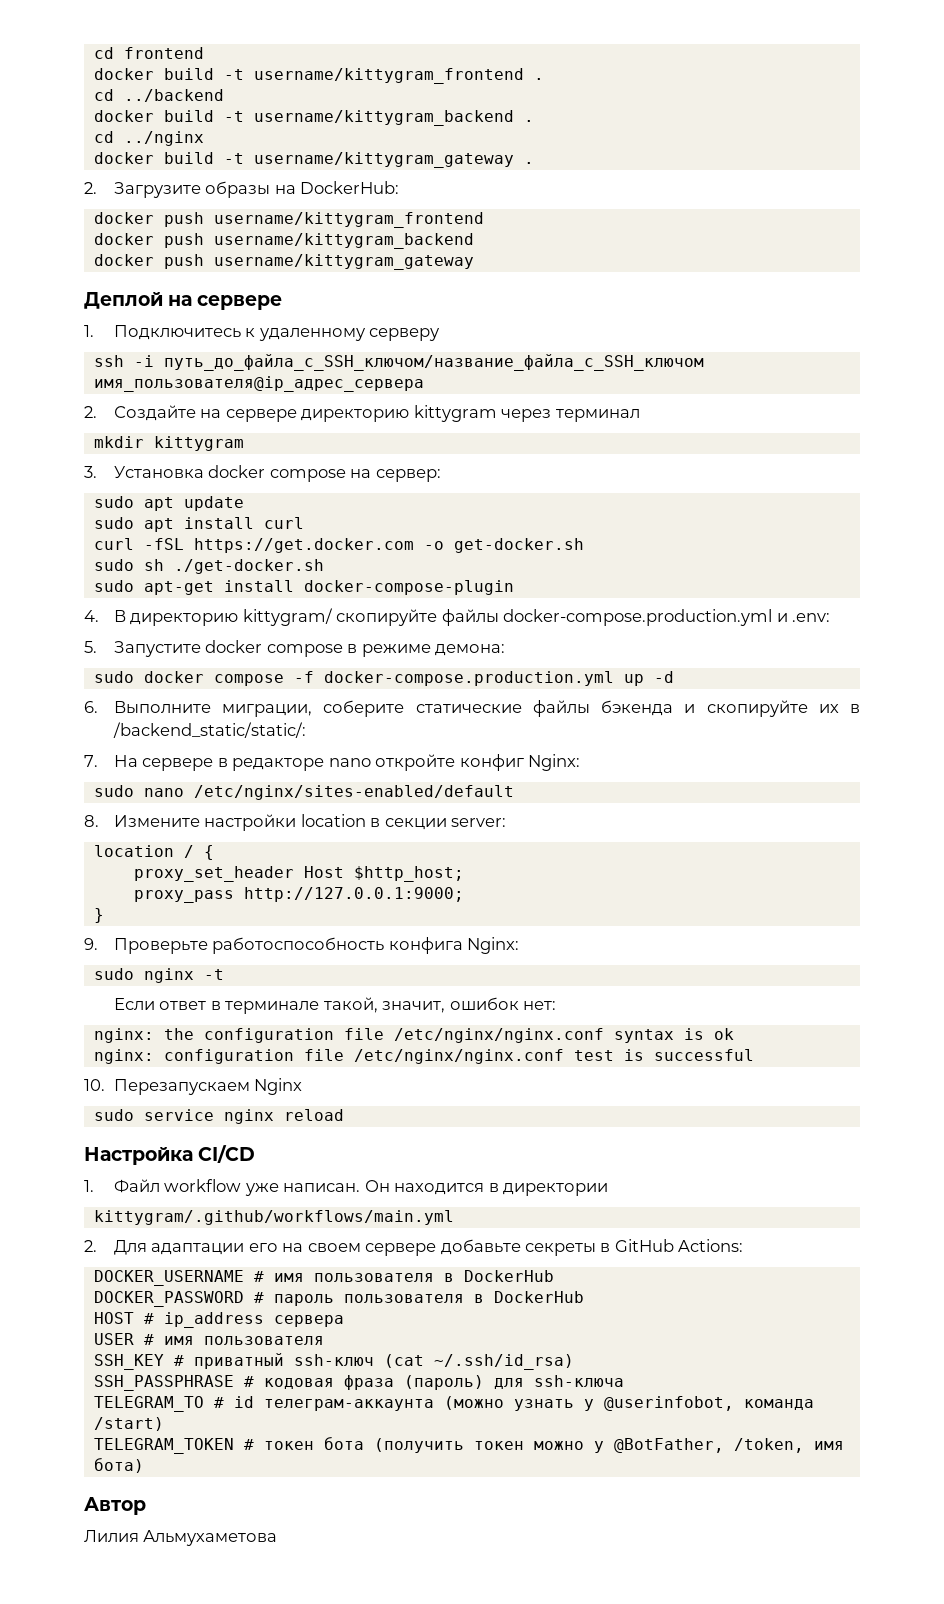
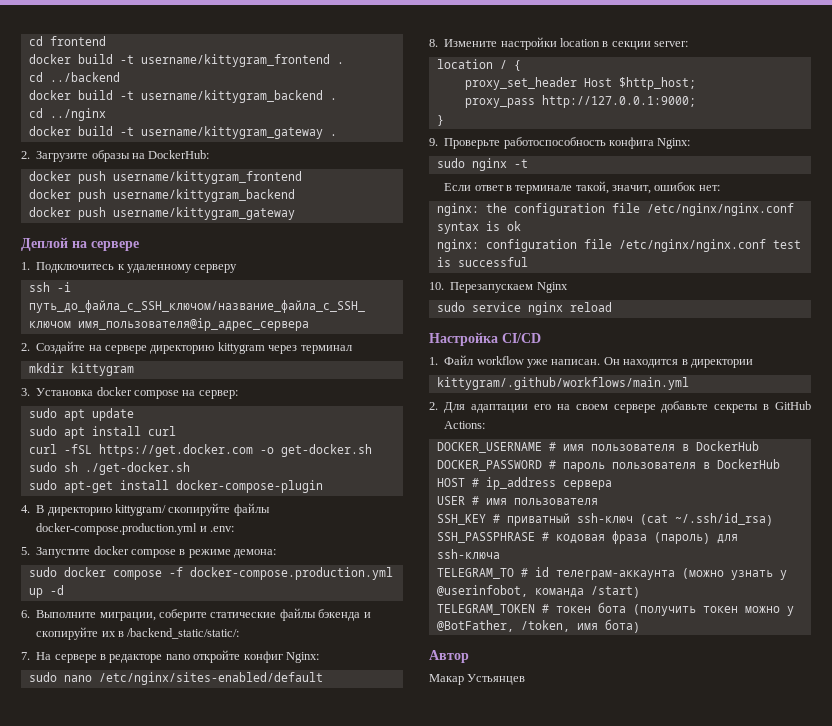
[84,1530,278,1546] Лилия Альмухаметова -> [429,674,526,685] Макар Устьянцев

